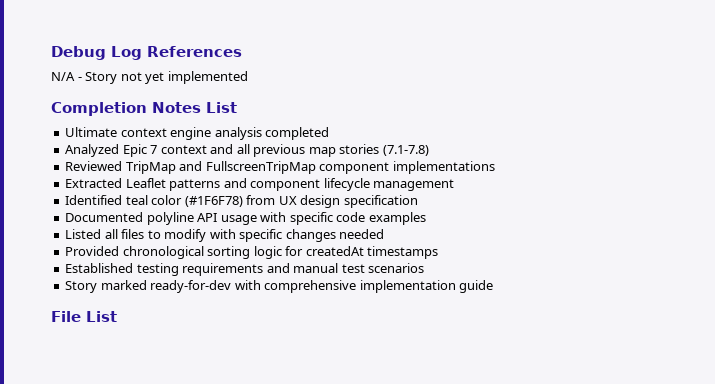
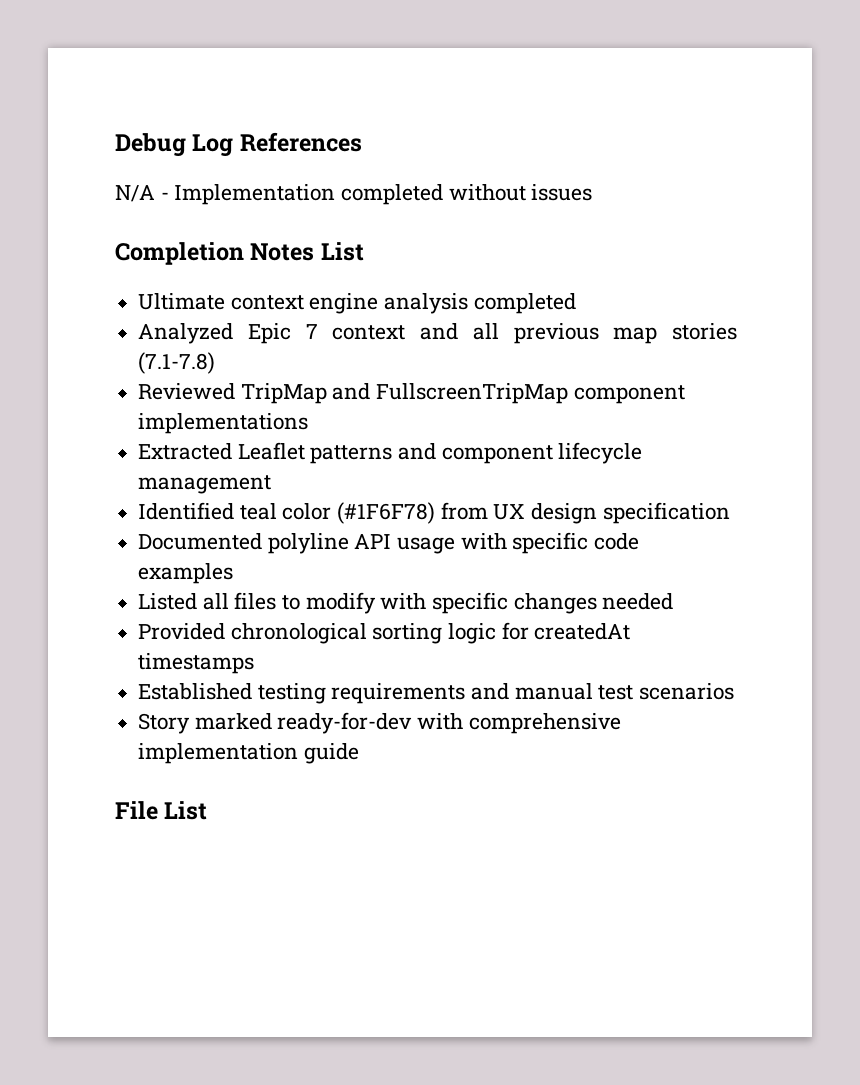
[85,71,248,84] Story not yet implemented -> [174,184,593,205] Implementation completed without issues

